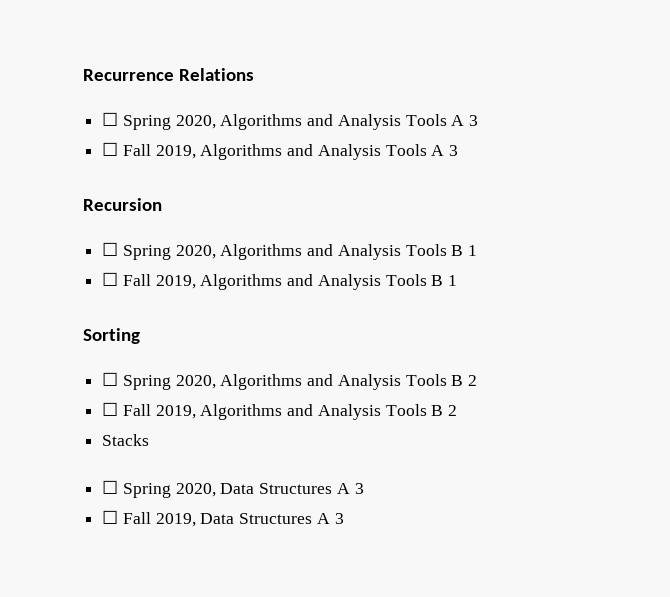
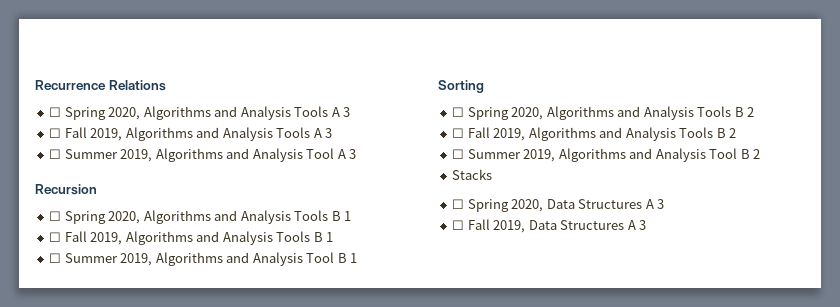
(459, 150) none -> [49,148,357,162] // ☐ Summer 2019, Algorithms and Analysis Tool A 3
(458, 280) none -> [49,252,358,266] // ☐ Summer 2019, Algorithms and Analysis Tool B 1
(458, 410) none -> [452,148,761,162] // ☐ Summer 2019, Algorithms and Analysis Tool B 2

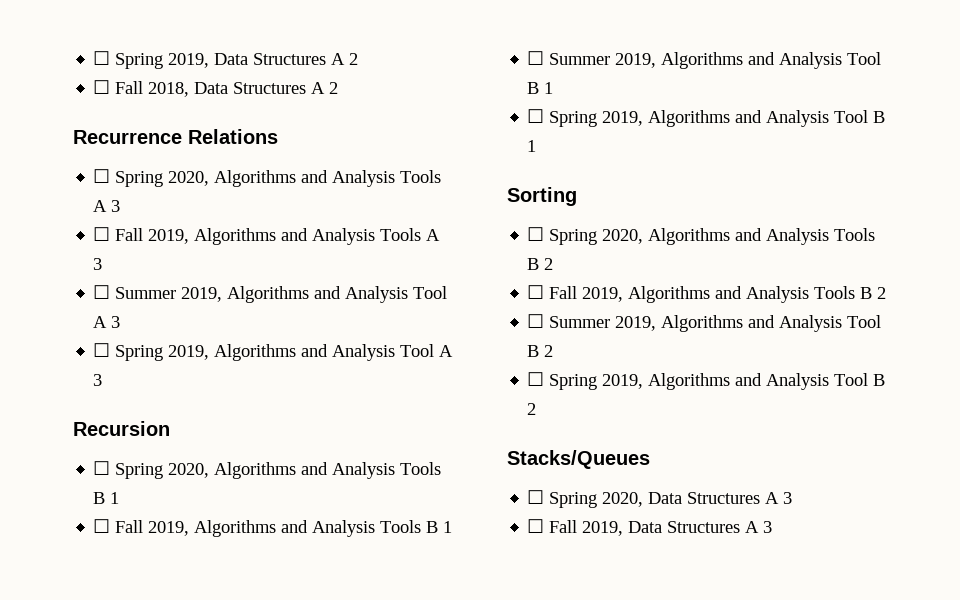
(35, 85) none -> [93,51,359,69] [93,80,339,97] ☐ Spring 2019, Data Structures A 2 // ☐ Fall 2018, Data Structures A 2 //
(357, 154) none -> [93,343,454,361] [93,374,103,386] // ☐ Spring 2019, Algorithms and Analysis Tool A 3
(358, 258) none -> [527,109,886,127] [527,140,537,152] // ☐ Spring 2019, Algorithms and Analysis Tool B 1
[452,169,493,180] Stacks -> [527,372,886,390] [527,403,537,415] [507,450,650,469] ☐ Spring 2019, Algorithms and Analysis Tool B 2 // Stacks/Queues

